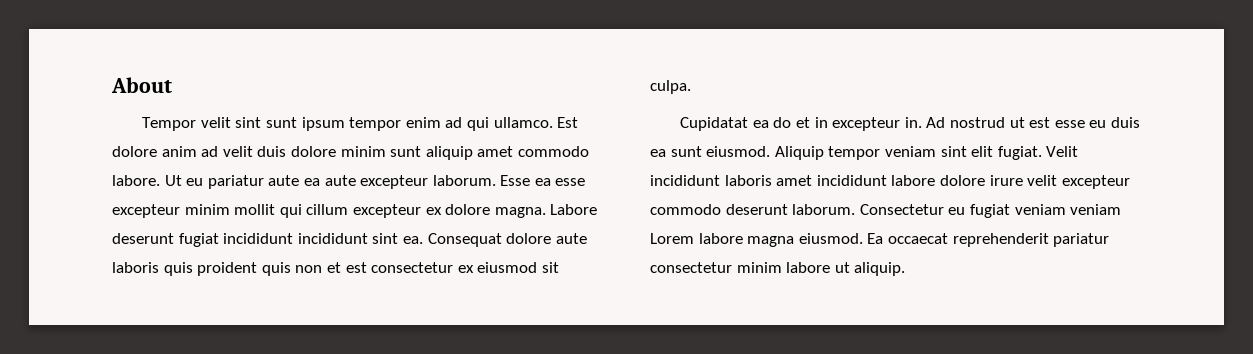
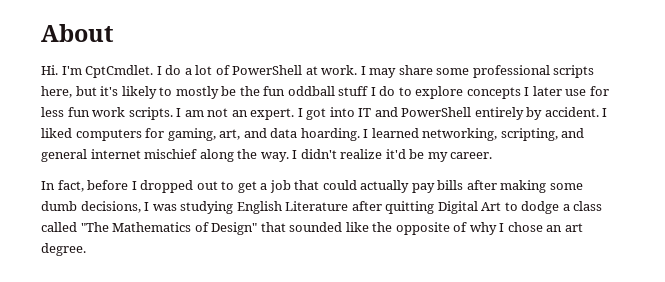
[142,117,579,131] [112,146,589,160] [112,175,586,189] [112,204,598,218] [112,233,587,247] [112,262,559,276] [650,80,691,94] [680,117,1140,131] [650,146,1079,160] [650,175,1130,189] [650,204,1122,218] [650,233,1110,247] [650,262,906,276] Tempor velit sint sunt ipsum tempor enim ad qui ullamco. Est dolore anim ad velit duis dolore minim sunt aliquip amet commodo labore. Ut eu pariatur aute ea aute excepteur laborum. Esse ea esse excepteur minim mollit qui cillum excepteur ex dolore magna. Labore deserunt fugiat incididunt incididunt sint ea. Consequat dolore aute laboris quis proident quis non et est consectetur ex eiusmod sit culpa. // Cupidatat ea do et in excepteur in. Ad nostrud ut est esse eu duis ea sunt eiusmod. Aliquip tempor veniam sint elit fugiat. Velit incididunt laboris amet incididunt labore dolore irure velit excepteur commodo deserunt laborum. Consectetur eu fugiat veniam veniam Lorem labore magna eiusmod. Ea occaecat reprehenderit pariatur consectetur minim labore ut aliquip. -> [41,65,595,78] [41,86,609,99] [41,107,608,120] [41,128,585,141] [41,149,493,162] [41,180,583,193] [41,201,603,214] [41,222,583,235] [41,243,86,256] Hi. I'm CptCmdlet. I do a lot of PowerShell at work. I may share some professional scripts here, but it's likely to mostly be the fun oddball stuff I do to explore concepts I later use for less fun work scripts. I am not an expert. I got into IT and PowerShell entirely by accident. I liked computers for gaming, art, and data hoarding. I learned networking, scripting, and general internet mischief along the way. I didn't realize it'd be my career. // In fact, before I dropped out to get a job that could actually pay bills after making some dumb decisions, I was studying English Literature after quitting Digital Art to dodge a class called "The Mathematics of Design" that sounded like the opposite of why I chose an art degree.

